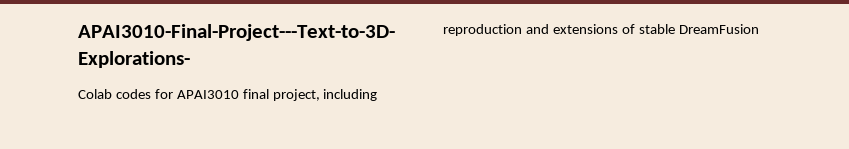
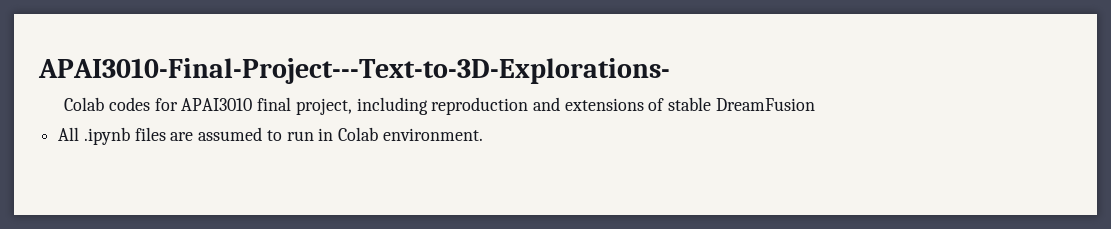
(759, 29) none -> [58,127,483,145] // All .ipynb files are assumed to run in Colab environment.

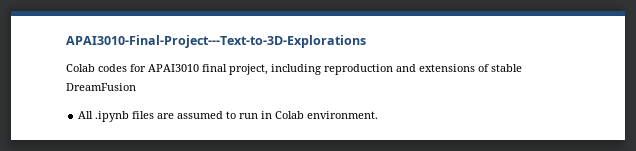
[38,58,670,84] APAI3010-Final-Project---Text-to-3D-Explorations- -> [66,35,366,48] APAI3010-Final-Project---Text-to-3D-Explorations

